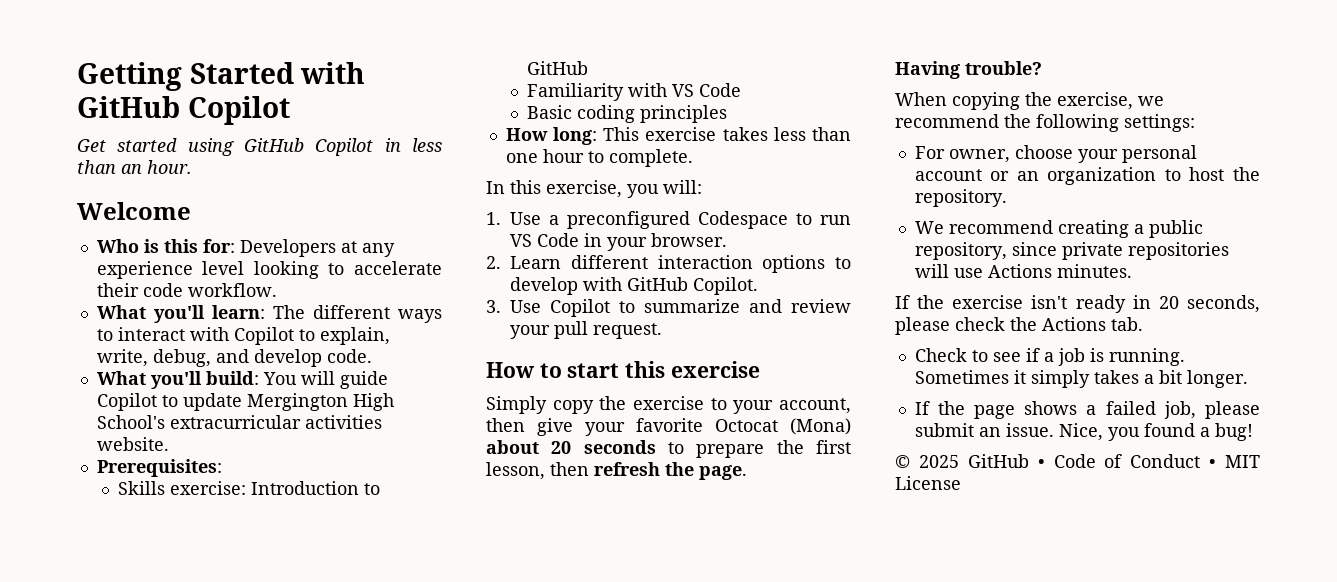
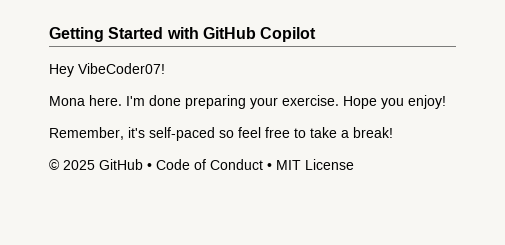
[77,138,442,156] [77,160,192,174] [77,202,191,220] [96,239,395,257] [96,261,442,279] [96,283,277,297] [96,305,442,323] [96,327,390,345] [96,349,372,367] [96,371,388,389] [96,393,394,411] [96,415,382,429] [96,437,169,451] [96,459,222,477] [118,481,381,495] [527,61,589,75] [527,83,742,101] [527,105,728,123] [505,127,851,145] [505,149,693,167] [486,180,702,198] [486,211,851,229] [510,233,727,251] [486,255,851,273] [510,277,758,295] [486,299,851,317] [510,321,662,339] [486,361,760,378] [486,396,851,414] [486,418,851,436] [486,440,851,458] [486,462,747,480] [895,61,1042,79] [895,92,1164,110] [895,114,1195,132] [914,145,1197,163] [914,167,1260,185] [914,189,1007,207] [914,220,1203,238] [914,242,1229,260] [914,264,1132,278] [895,295,1260,313] [895,317,1143,335] [914,348,1185,366] [914,370,1248,388] [914,401,1260,419] [914,423,1253,441] Get started using GitHub Copilot in less than an hour. // Welcome // Who is this for: Developers at any experience level looking to accelerate their code workflow. // What you'll learn: The different ways to interact with Copilot to explain, write, debug, and develop code. // What you'll build: You will guide Copilot to update Mergington High School's extracurricular activities website. // Prerequisites: // Skills exercise: Introduction to GitHub // Familiarity with VS Code // Basic coding principles // How long: This exercise takes less than one hour to complete. // In this exercise, you will: // 1. Use a preconfigured Codespace to run VS Code in your browser. // 2. Learn different interaction options to develop with GitHub Copilot. // 3. Use Copilot to summarize and review your pull request. // How to start this exercise // Simply copy the exercise to your account, then give your favorite Octocat (Mona) about 20 seconds to prepare the first lesson, then refresh the page. // Having trouble? // When copying the exercise, we recommend the following settings: // For owner, choose your personal account or an organization to host the repository. // We recommend creating a public repository, since private repositories will use Actions minutes. // If the exercise isn't ready in 20 seconds, please check the Actions tab. // Check to see if a job is running. Sometimes it simply takes a bit longer. // If the page shows a failed job, please submit an issue. Nice, you found a bug! -> [49,63,165,77] [49,95,446,109] [49,127,393,141] Hey VibeCoder07! // Mona here. I'm done preparing your exercise. Hope you enjoy! // Remember, it's self-paced so feel free to take a break!

